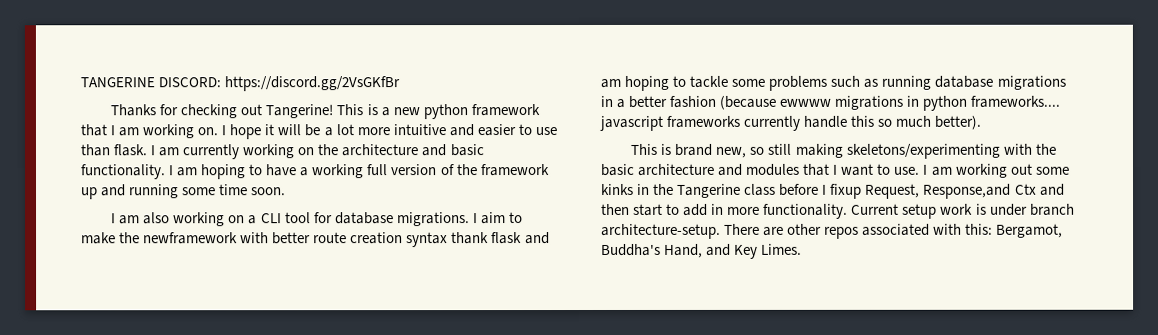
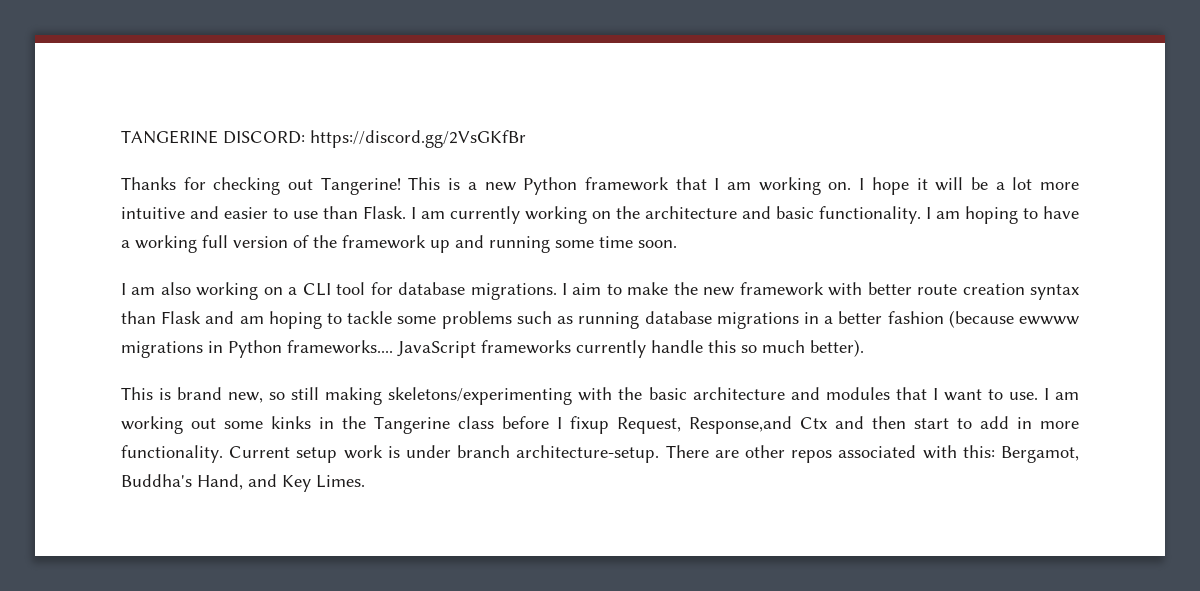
[422,104,468,120] python -> [523,177,578,195] Python
[113,144,148,157] flask. -> [363,206,406,219] Flask.
[143,232,239,245] newframework -> [703,282,824,296] new framework
[451,232,523,245] thank flask -> [121,311,202,324] than Flask
[922,95,1061,111] [599,115,663,131] python frameworks.... javascript -> [228,340,476,358] Python frameworks.... JavaScript

